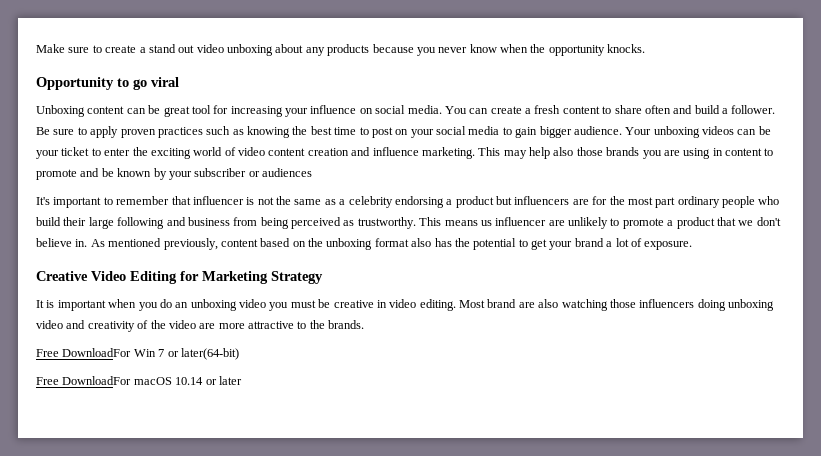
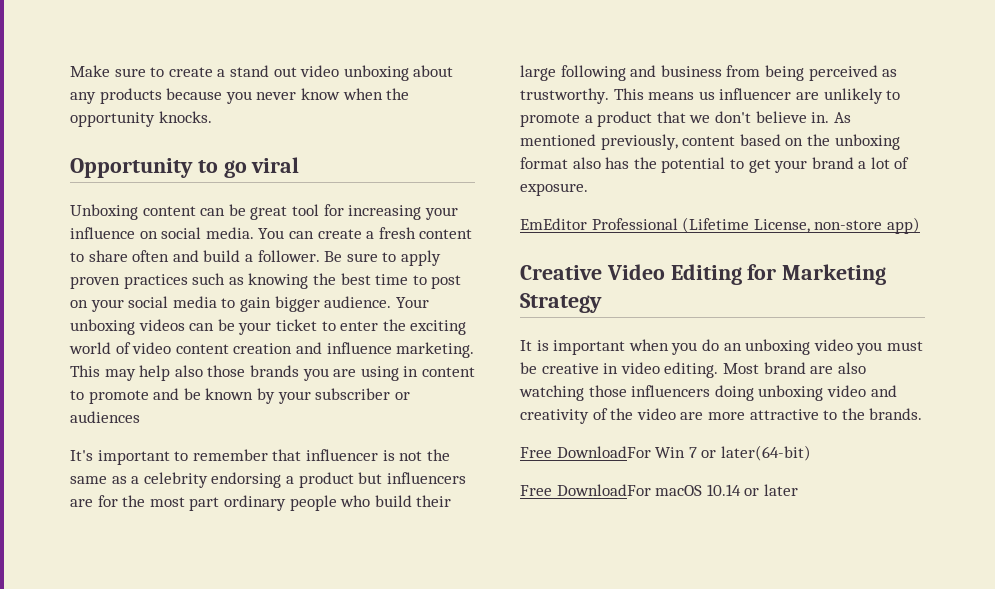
(693, 245) none -> [520,217,920,234] // EmEditor Professional (Lifetime License, non-store app)

